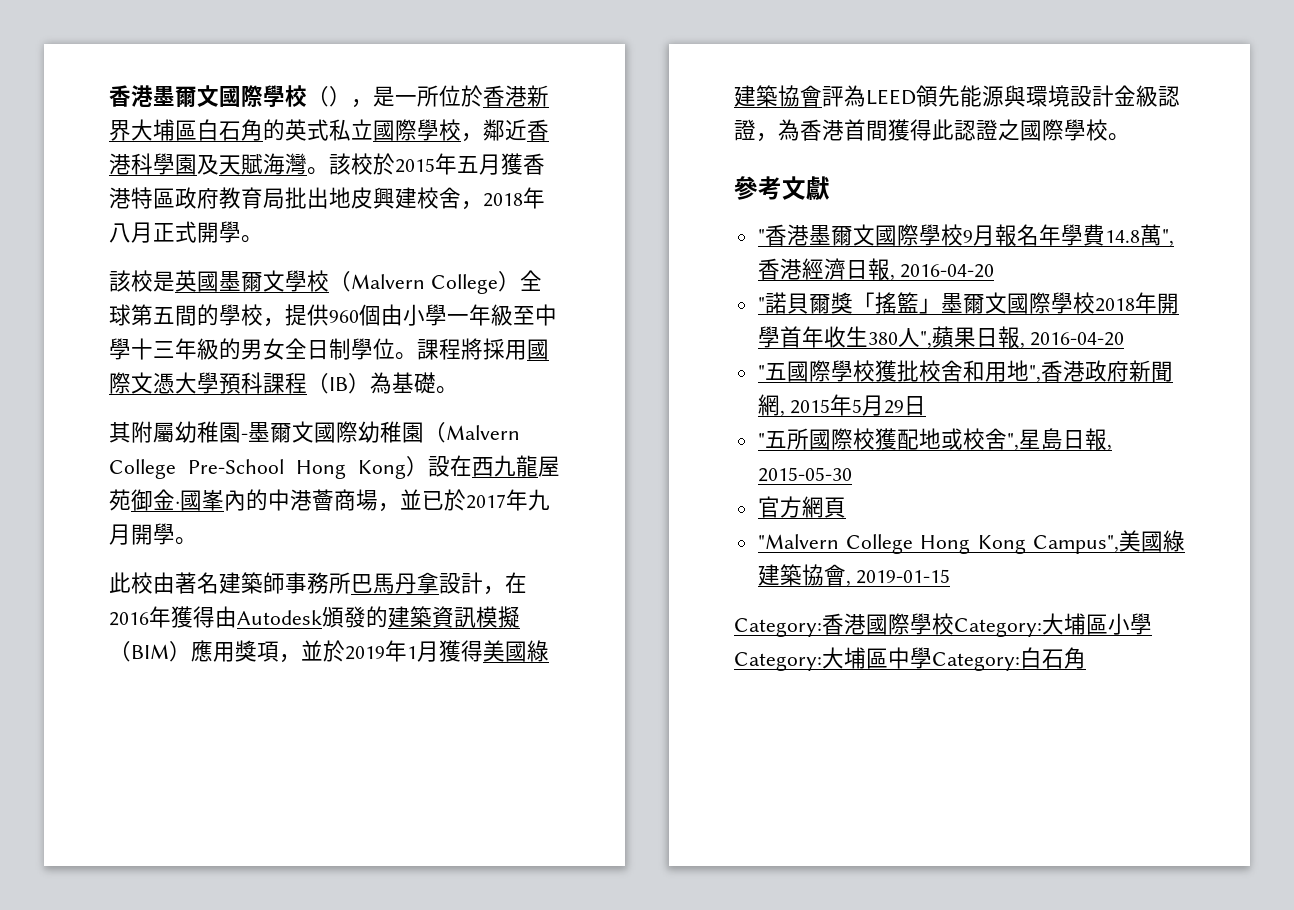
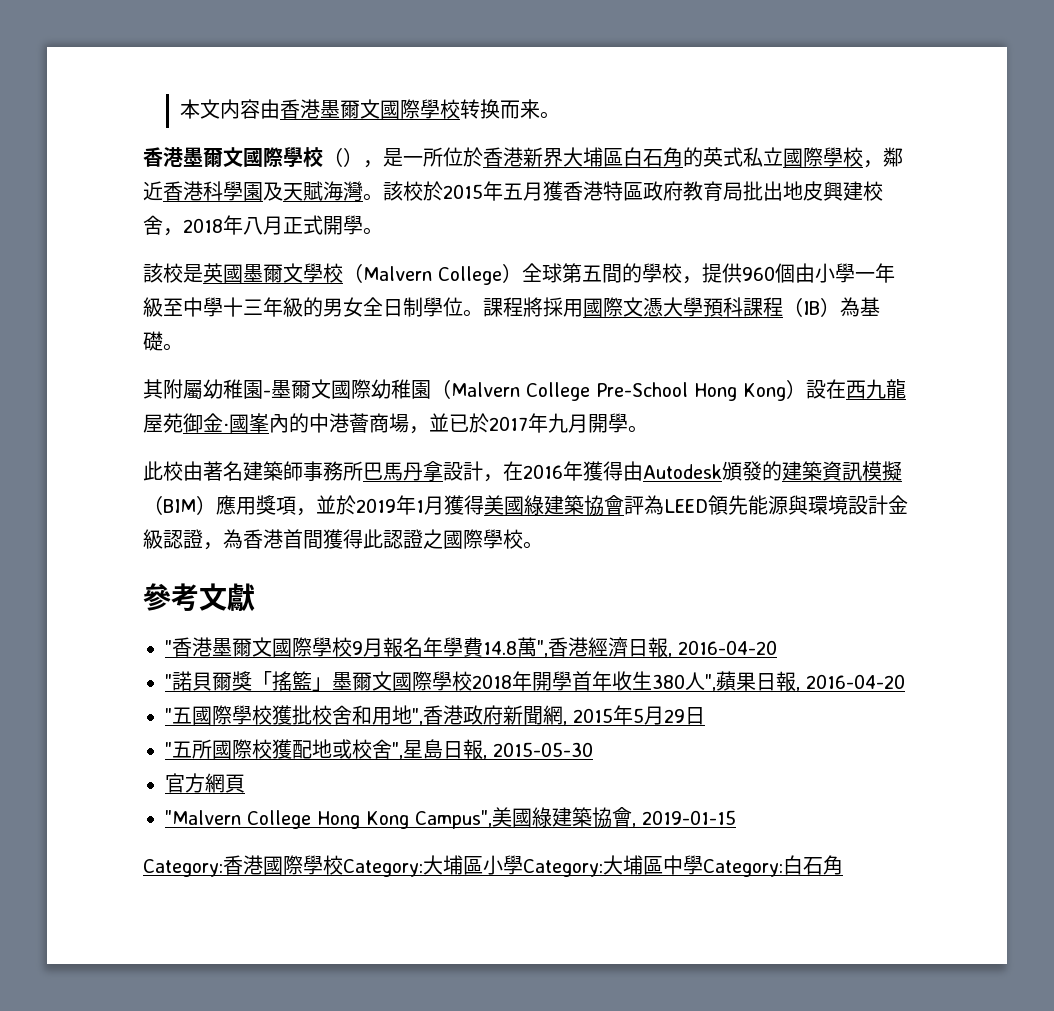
(109, 96) none -> [179,99,560,119] 本文内容由香港墨爾文國際學校转换而来。 //

